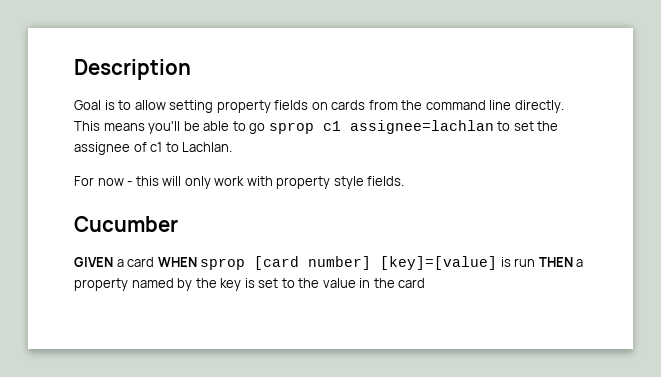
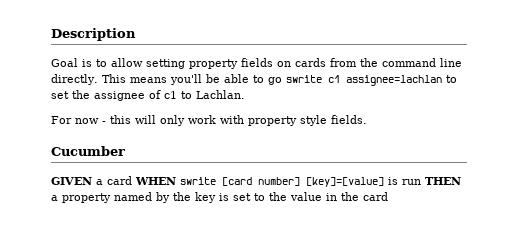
[268,122,314,134] sprop -> [285,75,322,83] swrite
[200,258,246,270] sprop -> [180,177,216,185] swrite

